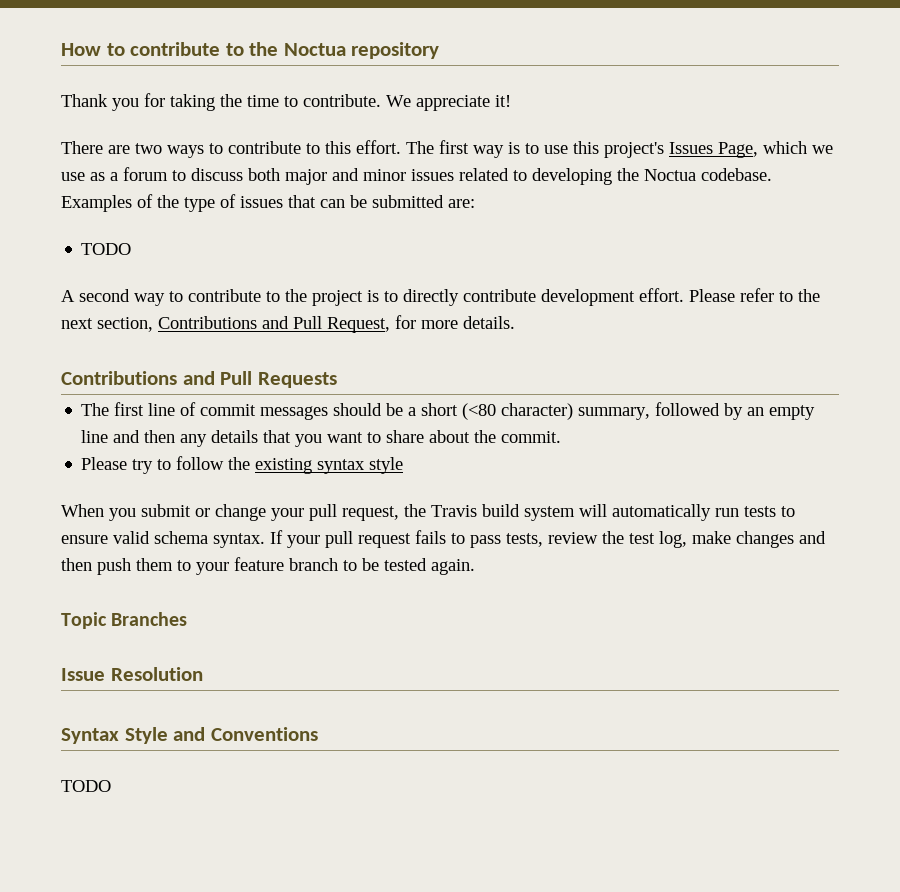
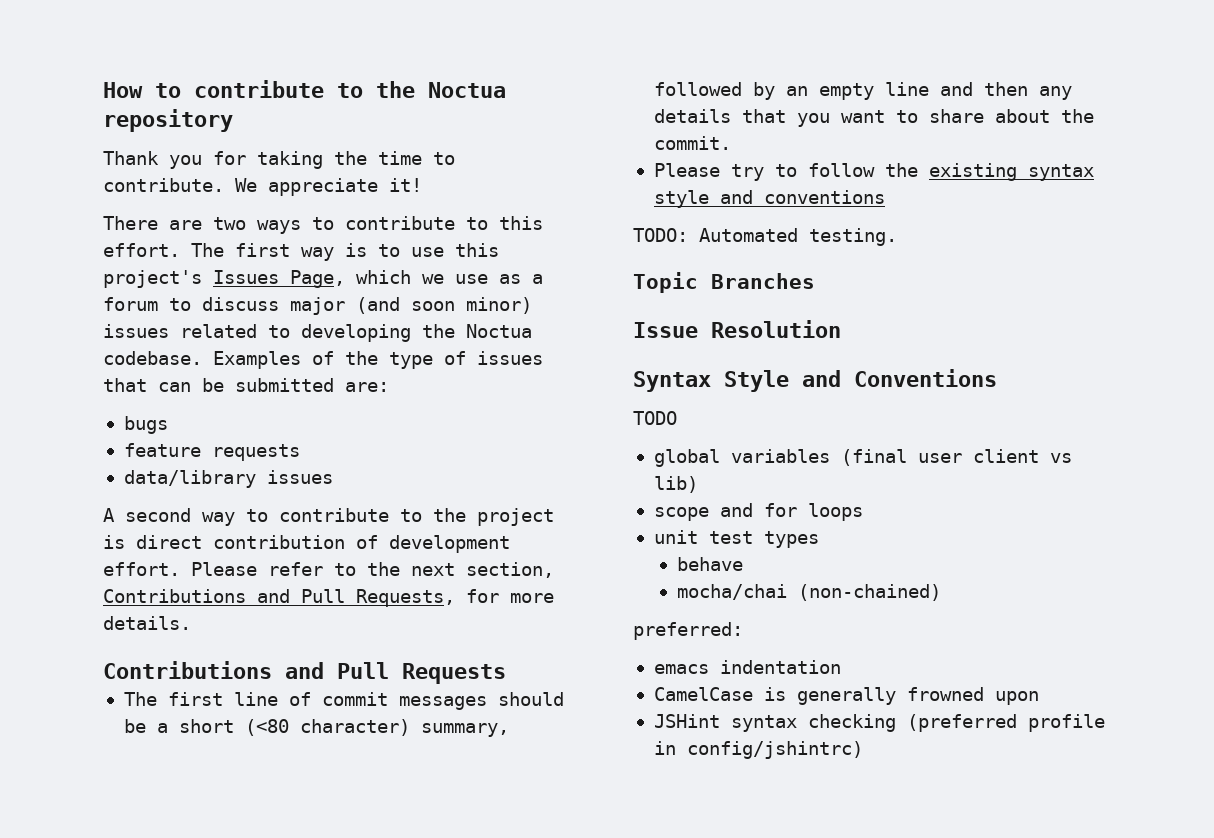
[248,168,406,185] both major and minor -> [290,297,532,315] major (and soon minor)
[81,243,132,255] TODO -> [123,416,168,434] [123,443,300,461] [123,470,333,488] bugs // feature requests // data/library issues
[384,289,536,306] to directly contribute -> [136,535,378,549] direct contribution of
[327,317,390,333] Request, -> [356,589,455,607] Requests,
[61,504,795,521] [61,530,826,548] [61,557,475,575] // When you submit or change your pull request, the Travis build system will automatically run tests to ensure valid schema syntax. If your pull request fails to pass tests, review the test log, make changes and then push them to your feature branch to be tested again. -> [719,190,885,204] [633,228,897,246] and conventions // TODO: Automated testing.
(111, 786) none -> [653,449,1072,467] [653,476,698,493] [653,503,863,521] [653,530,819,548] [676,557,743,571] [676,584,941,601] [633,622,743,640] [653,660,841,674] [653,687,1039,705] [653,714,1105,732] [653,741,863,759] // global variables (final user client vs lib) // scope and for loops // unit test types // behave // mocha/chai (non-chained) // preferred: // emacs indentation // CamelCase is generally frowned upon // JSHint syntax checking (preferred profile in config/jshintrc)

